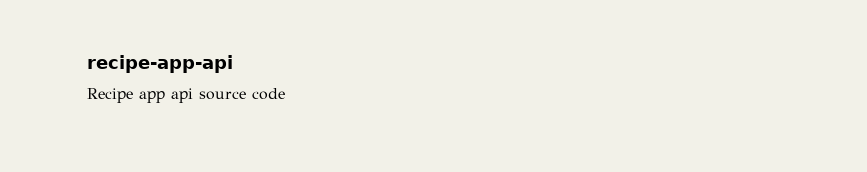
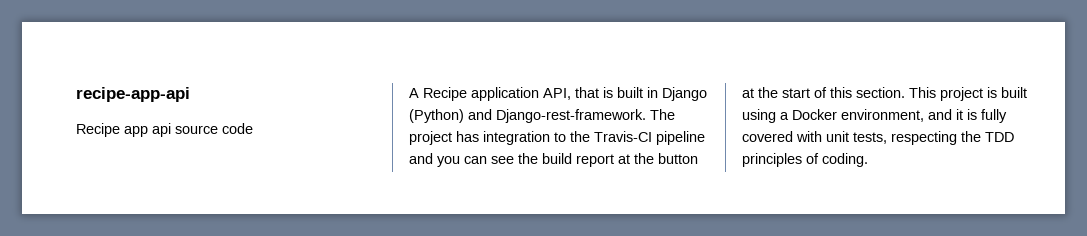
(285, 94) none -> [409,87,707,101] [409,109,675,123] [409,131,705,145] [409,153,698,167] [742,87,1027,101] [742,109,1007,123] [742,131,1014,145] [742,153,868,167] // A Recipe application API, that is built in Django (Python) and Django-rest-framework. The project has integration to the Travis-CI pipeline and you can see the build report at the button at the start of this section. This project is built using a Docker environment, and it is fully covered with unit tests, respecting the TDD principles of coding.

